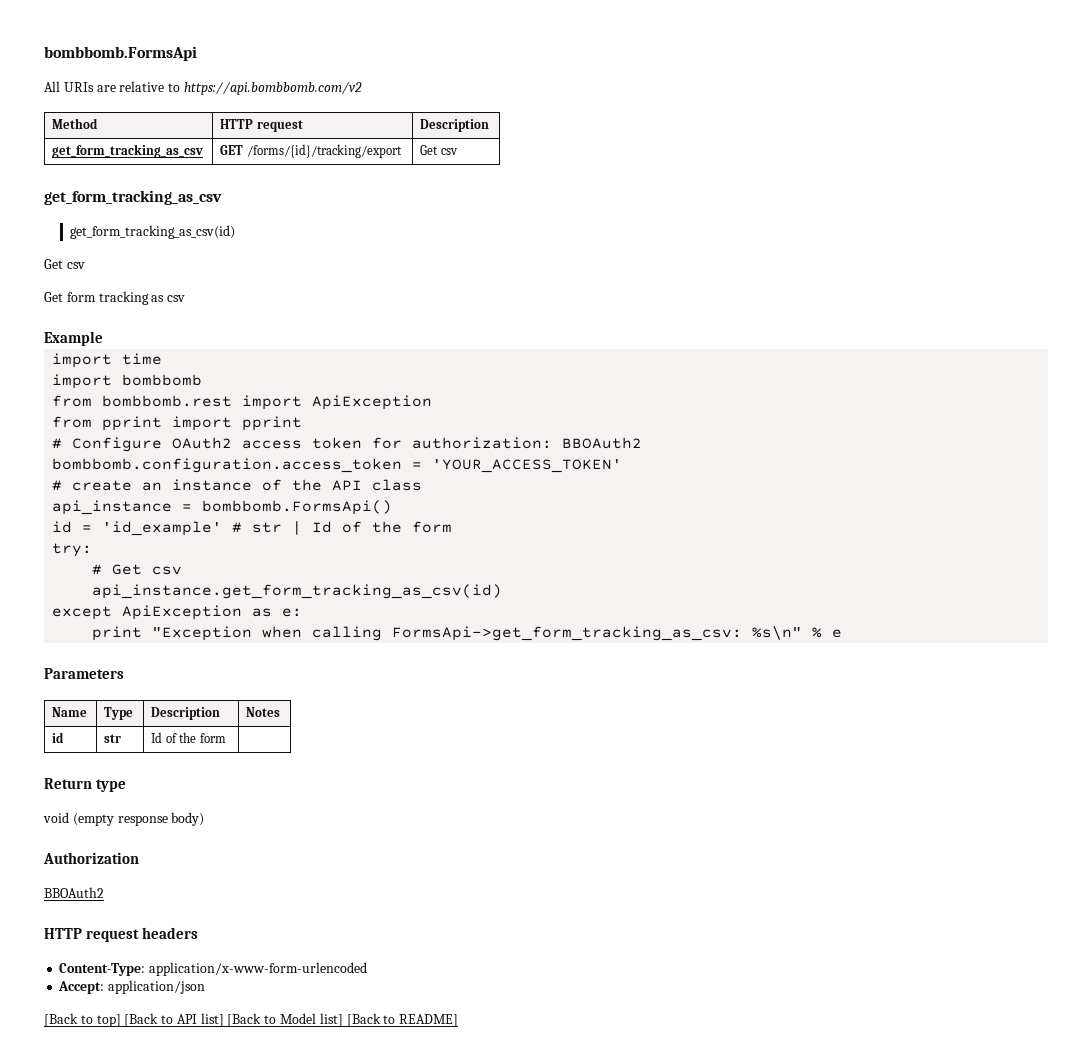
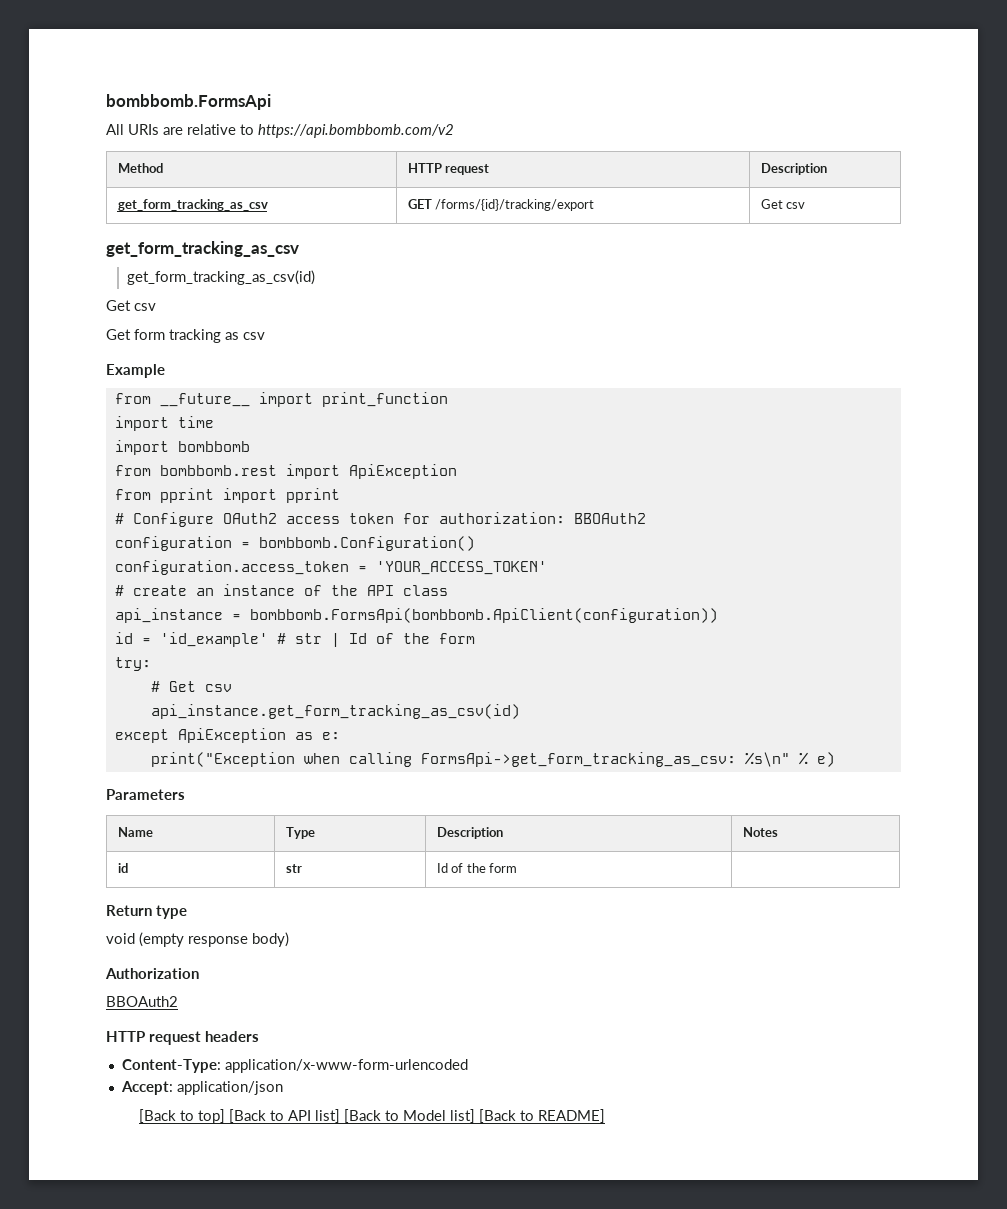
(103, 338) none -> [114,392,448,407] // from __future__ import print_function
[52,458,403,473] bombbomb.configuration.access_token -> [114,536,475,551] [114,560,349,575] configuration = bombbomb.Configuration() // configuration.access_token
[202,500,393,515] bombbomb.FormsApi() -> [249,608,718,623] bombbomb.FormsApi(bombbomb.ApiClient(configuration))
[92,626,253,641] print "Exception -> [150,752,295,767] print("Exception
[832,629,843,638] e -> [816,752,835,767] e)

